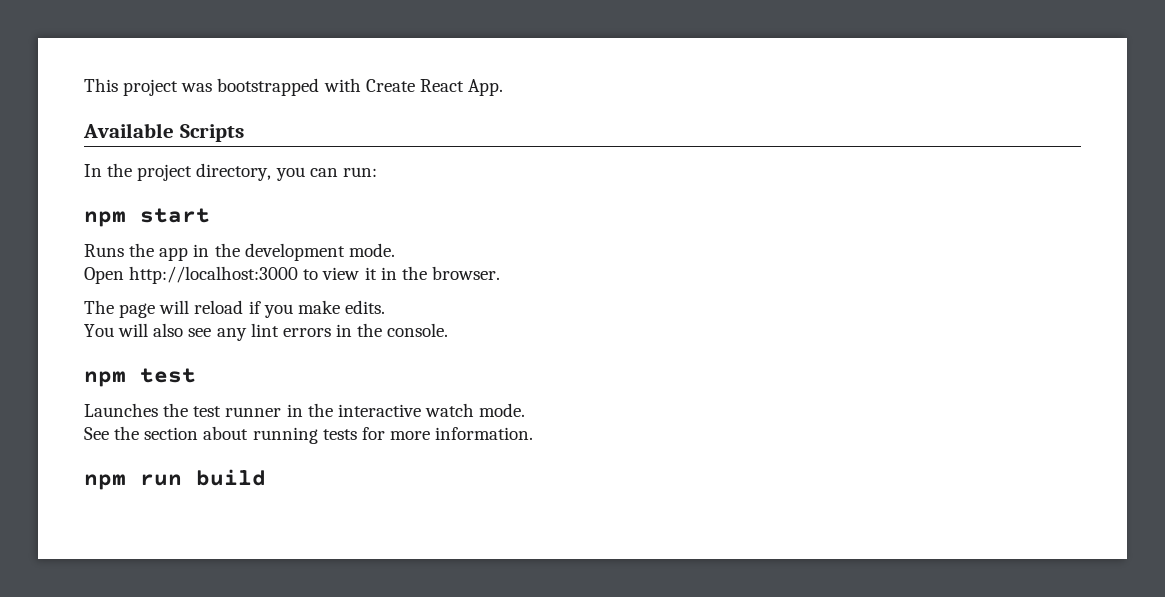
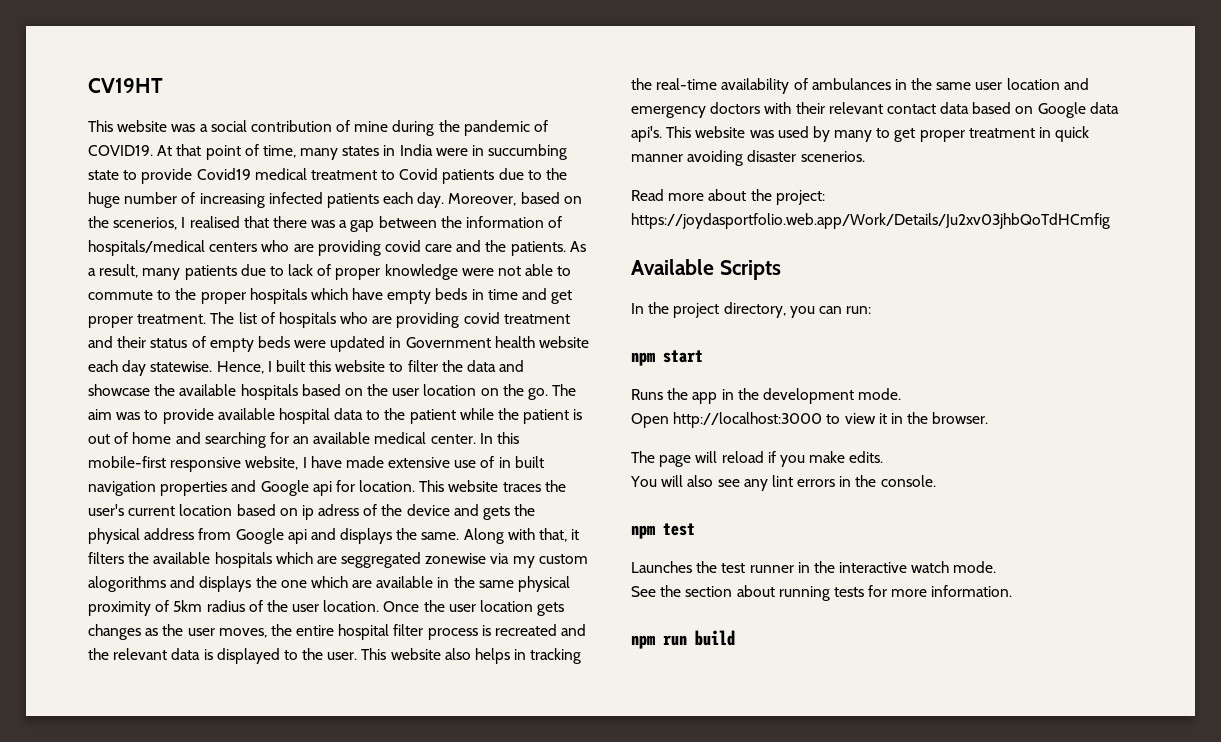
[84,78,503,96] This project was bootstrapped with Create React App. -> [88,78,163,93] [88,120,549,136] [88,144,568,160] [88,168,568,184] [88,192,582,208] [88,216,563,232] [88,240,586,256] [88,264,572,280] [88,288,573,304] [88,312,570,328] [88,336,590,352] [88,360,525,376] [88,384,577,400] [88,408,583,424] [88,432,520,448] [88,456,544,472] [88,480,566,496] [88,504,536,520] [88,528,580,544] [88,552,588,568] [88,576,571,592] [88,600,565,616] [88,624,587,640] [88,648,582,664] [631,78,1089,94] [631,102,1119,118] [631,126,1090,142] [631,150,865,166] [631,189,825,205] [631,213,1110,229] CV19HT // This website was a social contribution of mine during the pandemic of COVID19. At that point of time, many states in India were in succumbing state to provide Covid19 medical treatment to Covid patients due to the huge number of increasing infected patients each day. Moreover, based on the scenerios, I realised that there was a gap between the information of hospitals/medical centers who are providing covid care and the patients. As a result, many patients due to lack of proper knowledge were not able to commute to the proper hospitals which have empty beds in time and get proper treatment. The list of hospitals who are providing covid treatment and their status of empty beds were updated in Government health website each day statewise. Hence, I built this website to filter the data and showcase the available hospitals based on the user location on the go. The aim was to provide available hospital data to the patient while the patient is out of home and searching for an available medical center. In this mobile-first responsive website, I have made extensive use of in built navigation properties and Google api for location. This website traces the user's current location based on ip adress of the device and gets the physical address from Google api and displays the same. Along with that, it filters the available hospitals which are seggregated zonewise via my custom alogorithms and displays the one which are available in the same physical proximity of 5km radius of the user location. Once the user location gets changes as the user moves, the entire hospital filter process is recreated and the relevant data is displayed to the user. This website also helps in tracking the real-time availability of ambulances in the same user location and emergency doctors with their relevant contact data based on Google data api's. This website was used by many to get proper treatment in quick manner avoiding disaster scenerios. // Read more about the project: https://joydasportfolio.web.app/Work/Details/Ju2xv03jhbQoTdHCmfig

